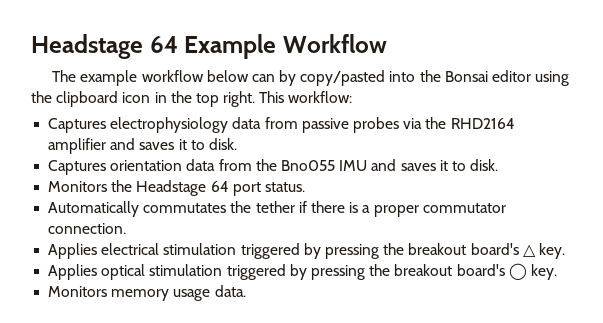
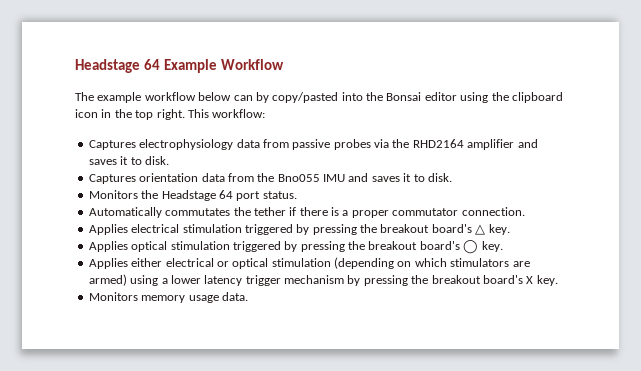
(557, 272) none -> [88,257,530,269] [88,274,558,286] // Applies either electrical or optical stimulation (depending on which stimulators are armed) using a lower latency trigger mechanism by pressing the breakout board's X key.

